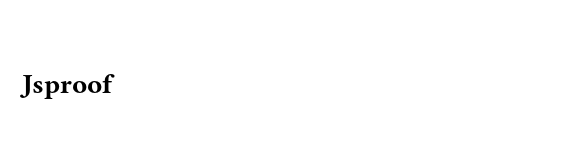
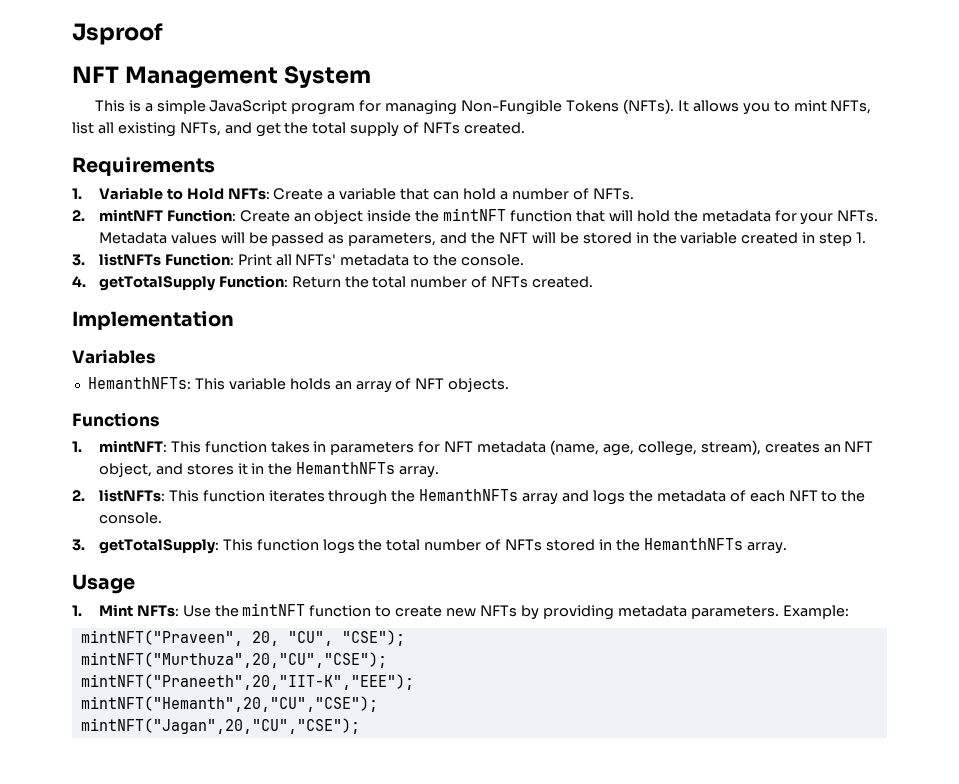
(115, 86) none -> [72,66,372,88] [94,99,872,115] [72,122,526,137] [72,157,215,176] [72,187,634,200] [72,208,879,225] [98,232,867,246] [72,253,525,266] [72,275,594,291] [72,311,234,330] [72,349,155,364] [87,377,510,393] [72,412,159,427] [72,440,874,456] [98,462,440,478] [72,489,866,505] [98,512,162,524] [72,538,787,554] [72,574,135,594] [72,603,849,620] [80,630,405,646] [80,652,387,668] [80,674,414,690] [80,696,378,712] [80,718,360,734] // NFT Management System // This is a simple JavaScript program for managing Non-Fungible Tokens (NFTs). It allows you to mint NFTs, list all existing NFTs, and get the total supply of NFTs created. // Requirements // 1. Variable to Hold NFTs: Create a variable that can hold a number of NFTs. // 2. mintNFT Function: Create an object inside the mintNFT function that will hold the metadata for your NFTs. Metadata values will be passed as parameters, and the NFT will be stored in the variable created in step 1. // 3. listNFTs Function: Print all NFTs' metadata to the console. // 4. getTotalSupply Function: Return the total number of NFTs created. // Implementation // Variables // HemanthNFTs: This variable holds an array of NFT objects. // Functions // 1. mintNFT: This function takes in parameters for NFT metadata (name, age, college, stream), creates an NFT object, and stores it in the HemanthNFTs array. // 2. listNFTs: This function iterates through the HemanthNFTs array and logs the metadata of each NFT to the console. // 3. getTotalSupply: This function logs the total number of NFTs stored in the HemanthNFTs array. // Usage // 1. Mint NFTs: Use the mintNFT function to create new NFTs by providing metadata parameters. Example: // mintNFT("Praveen", 20, "CU", "CSE"); // mintNFT("Murthuza",20,"CU","CSE"); // mintNFT("Praneeth",20,"IIT-K","EEE"); // mintNFT("Hemanth",20,"CU","CSE"); // mintNFT("Jagan",20,"CU","CSE");

